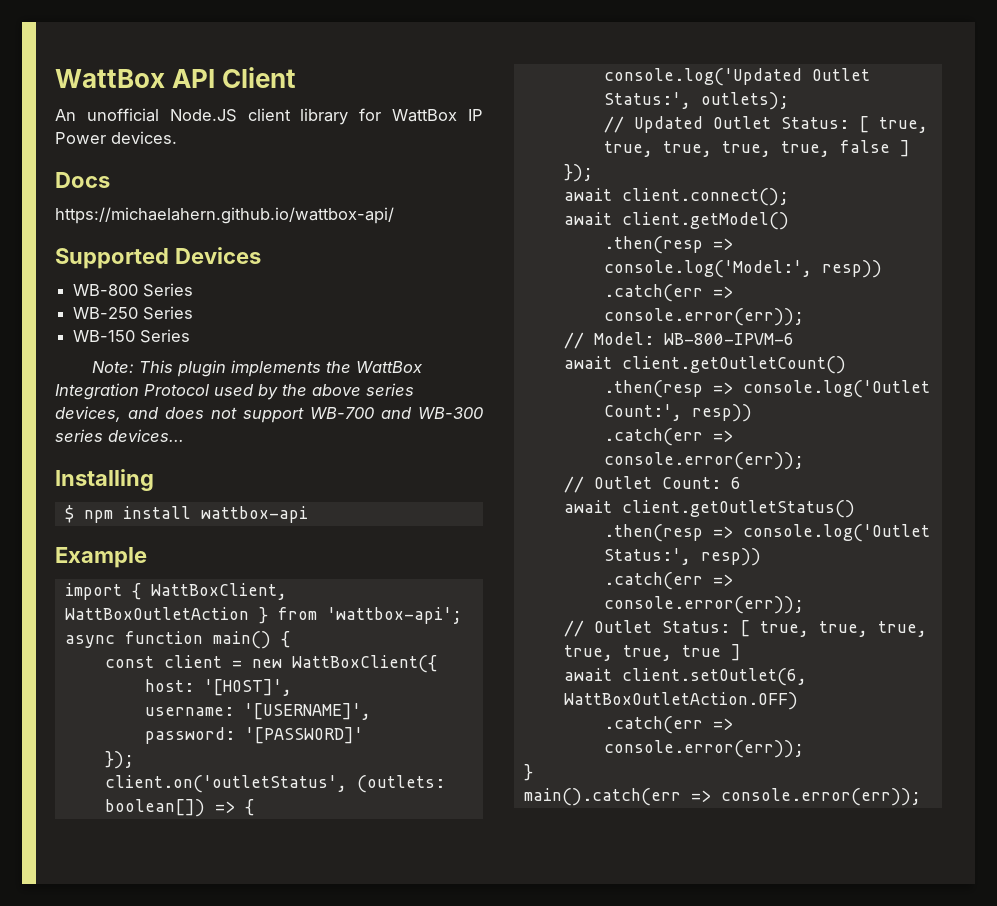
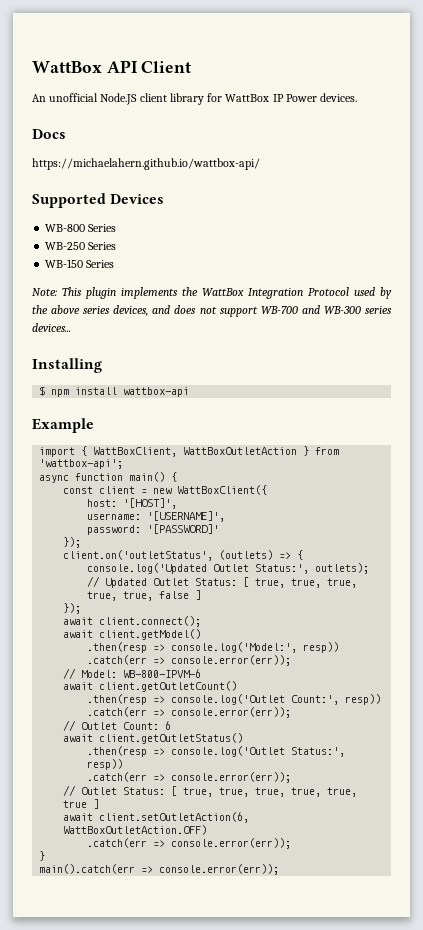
[356,775,445,793] [104,799,205,817] (outlets: boolean[]) -> [219,550,274,560] (outlets)
[621,668,807,686] client.setOutlet(6, -> [99,812,250,823] client.setOutletAction(6,

